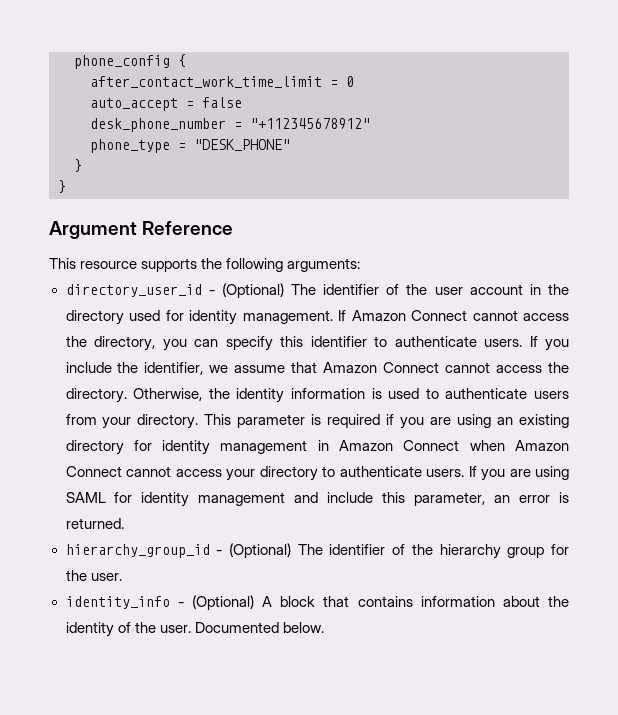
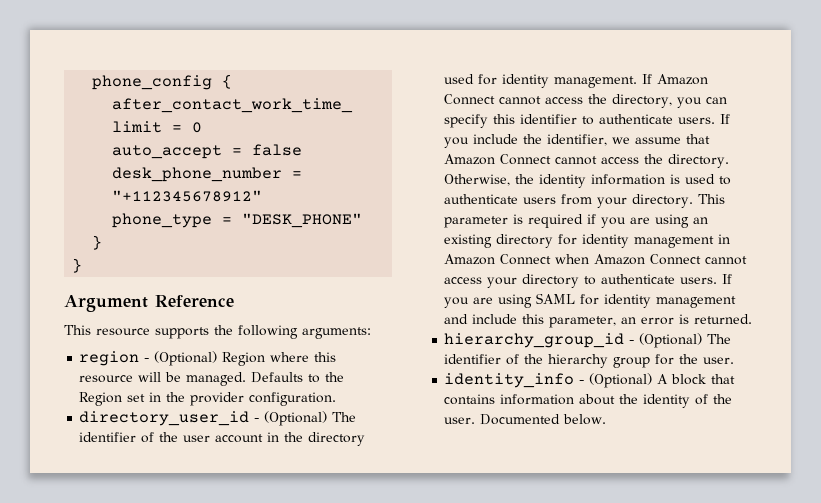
(361, 265) none -> [79,351,337,366] [79,372,345,386] [79,392,337,406] // region - (Optional) Region where this resource will be managed. Defaults to the Region set in the provider configuration.

